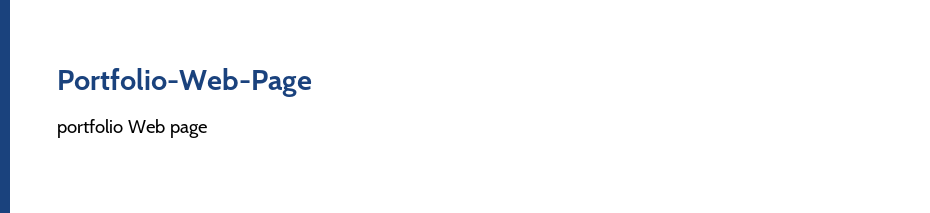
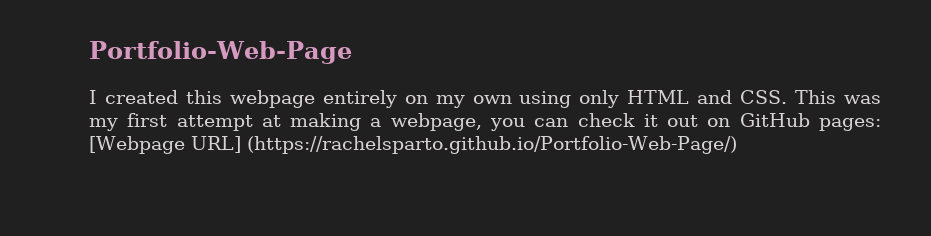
[57,119,207,138] portfolio Web page -> [89,90,881,108] [89,113,882,131] [89,136,737,154] I created this webpage entirely on my own using only HTML and CSS. This was my first attempt at making a webpage, you can check it out on GitHub pages: [Webpage URL] (https://rachelsparto.github.io/Portfolio-Web-Page/)

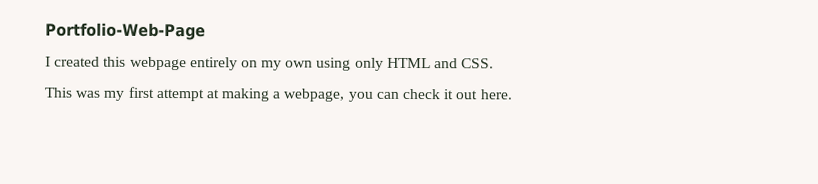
(788, 97) none -> (495, 63) //
[707,113,882,131] [89,136,737,154] on GitHub pages: [Webpage URL] (https://rachelsparto.github.io/Portfolio-Web-Page/) -> [479,89,513,100] here.

